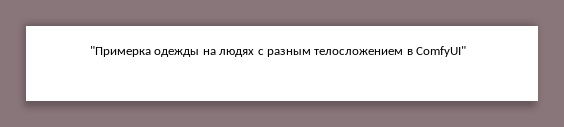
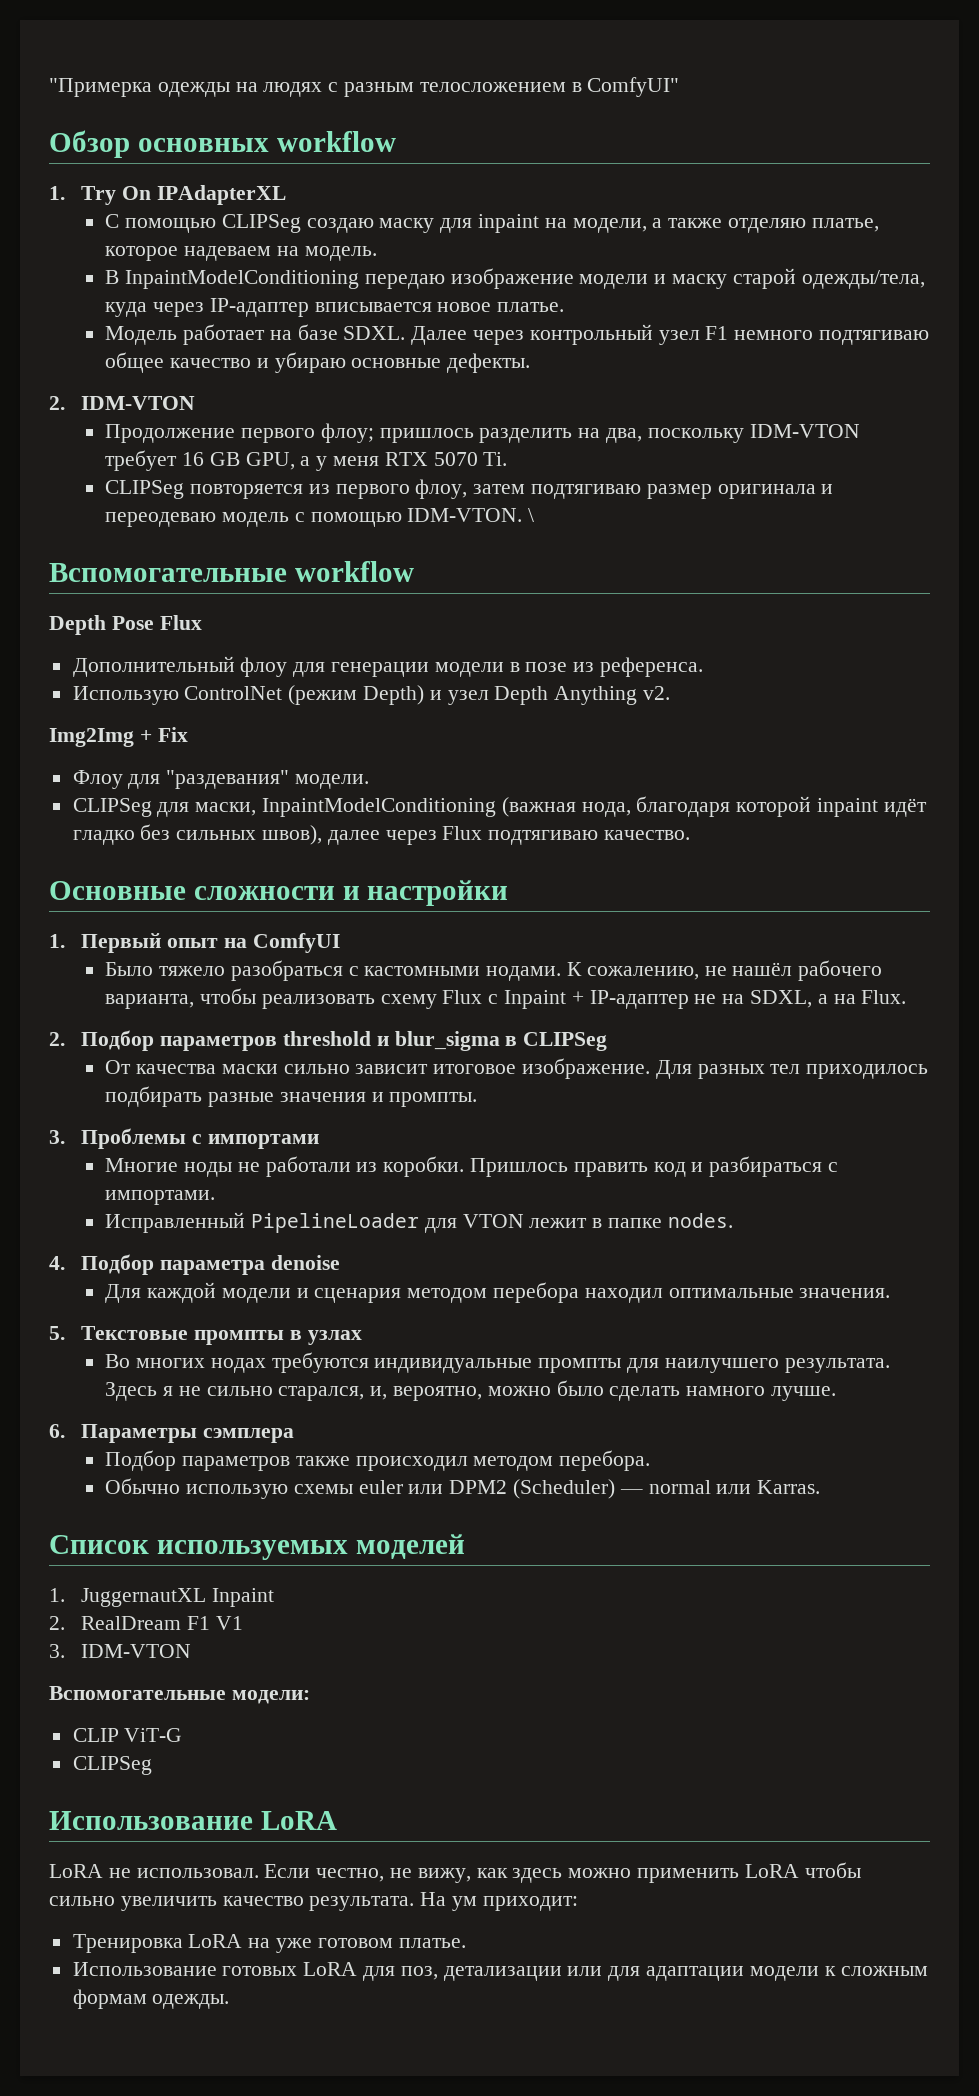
(466, 51) none -> [49,130,396,158] [49,185,287,205] [105,214,879,233] [105,246,377,261] [105,268,925,289] [105,298,565,317] [105,324,929,345] [105,352,531,373] [49,396,196,410] [105,423,860,443] [105,450,508,471] [105,479,834,499] [105,508,535,527] [49,561,414,582] [49,615,202,635] [72,656,704,677] [72,685,671,705] [49,727,188,747] [72,770,370,789] [72,796,927,817] [72,824,691,845] [49,880,509,906] [49,933,340,953] [105,960,883,981] [105,988,907,1009] [49,1030,608,1051] [105,1058,929,1079] [105,1086,478,1107] [49,1128,320,1149] [105,1156,838,1177] [105,1190,216,1205] [105,1212,733,1233] [49,1254,341,1275] [105,1282,891,1303] [49,1326,362,1345] [105,1352,890,1373] [105,1380,836,1401] [49,1424,295,1443] [105,1450,651,1471] [105,1478,821,1499] [49,1534,465,1560] [49,1588,275,1607] [49,1616,244,1630] [49,1644,192,1658] [49,1686,310,1704] [72,1728,183,1742] [72,1756,152,1775] [49,1811,337,1830] [49,1862,861,1883] [49,1892,578,1911] [72,1934,466,1953] [72,1962,928,1981] [72,1989,230,2009] // Обзор основных workflow // 1. Try On IPAdapterXL // С помощью CLIPSeg создаю маску для inpaint на модели, а также отделяю платье, которое надеваем на модель. // В InpaintModelConditioning передаю изображение модели и маску старой одежды/тела, куда через IP-адаптер вписывается новое платье. // Модель работает на базе SDXL. Далее через контрольный узел F1 немного подтягиваю общее качество и убираю основные дефекты. // 2. IDM-VTON // Продолжение первого флоу; пришлось разделить на два, поскольку IDM-VTON требует 16 GB GPU, а у меня RTX 5070 Ti. // CLIPSeg повторяется из первого флоу, затем подтягиваю размер оригинала и переодеваю модель с помощью IDM-VTON. \ // Вспомогательные workflow // Depth Pose Flux // Дополнительный флоу для генерации модели в позе из референса. // Использую ControlNet (режим Depth) и узел Depth Anything v2. // Img2Img + Fix // Флоу для "раздевания" модели. // CLIPSeg для маски, InpaintModelConditioning (важная нода, благодаря которой inpaint идёт гладко без сильных швов), далее через Flux подтягиваю качество. // Основные сложности и настройки // 1. Первый опыт на ComfyUI // Было тяжело разобраться с кастомными нодами. К сожалению, не нашёл рабочего варианта, чтобы реализовать схему Flux с Inpaint + IP-адаптер не на SDXL, а на Flux. // 2. Подбор параметров threshold и blur_sigma в CLIPSeg // От качества маски сильно зависит итоговое изображение. Для разных тел приходилось подбирать разные значения и промпты. // 3. Проблемы с импортами // Многие ноды не работали из коробки. Пришлось править код и разбираться с импортами. // Исправленный PipelineLoader для VTON лежит в папке nodes. // 4. Подбор параметра denoise // Для каждой модели и сценария методом перебора находил оптимальные значения. // 5. Текстовые промпты в узлах // Во многих нодах требуются индивидуальные промпты для наилучшего результата. Здесь я не сильно старался, и, вероятно, можно было сделать намного лучше. // 6. Параметры сэмплера // Подбор параметров также происходил методом перебора. // Обычно использую схемы euler или DPM2 (Scheduler) — normal или Karras. // Список используемых моделей // 1. JuggernautXL Inpaint // 2. RealDream F1 V1 // 3. IDM-VTON // Вспомогательные модели: // CLIP ViT-G // CLIPSeg // Использование LoRA // LoRA не использовал. Если честно, не вижу, как здесь можно применить LoRA чтобы сильно увеличить качество результата. На ум приходит: // Тренировка LoRA на уже готовом платье. // Использование готовых LoRA для поз, детализации или для адаптации модели к сложным формам одежды.

